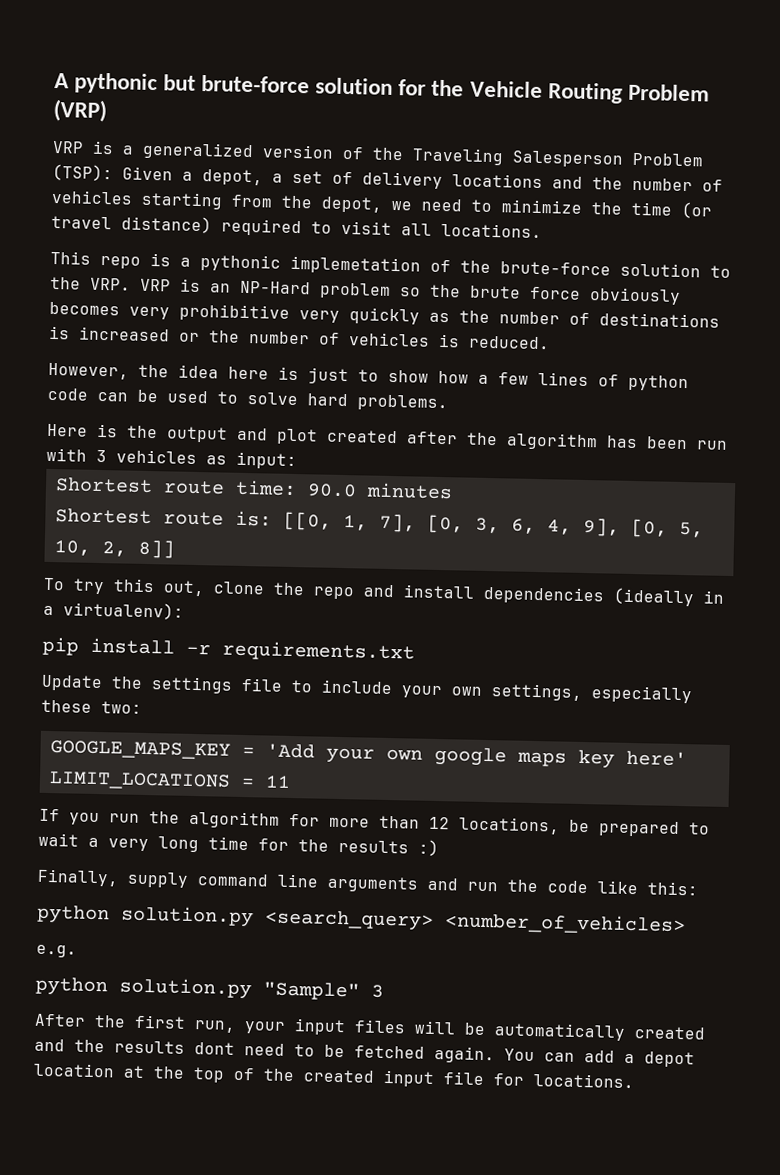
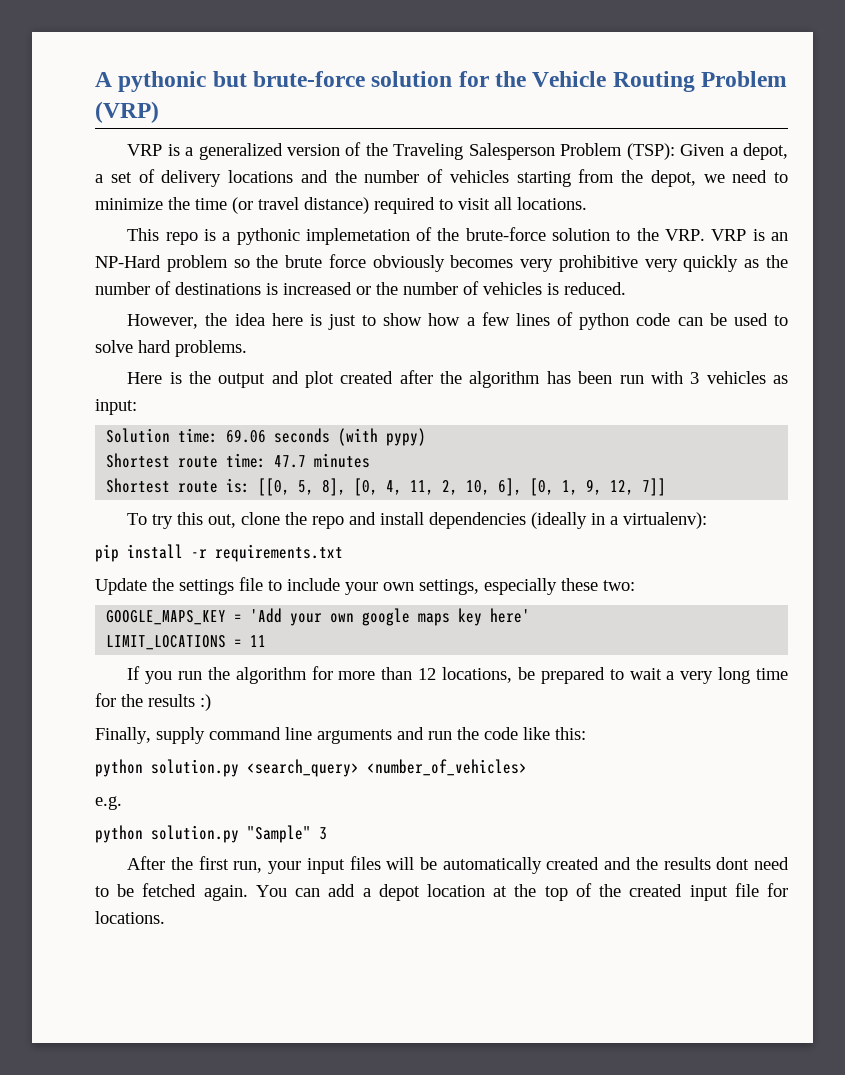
(297, 460) none -> [106,428,427,446] // Solution time: 69.06 seconds (with pypy)
[306,483,357,498] 90.0 -> [274,455,307,468] 47.7
[342,513,704,538] [53,539,175,559] 1, 7], [0, 3, 6, 4, 9], [0, 5, 10, 2, 8]] -> [298,478,667,496] 5, 8], [0, 4, 11, 2, 10, 6], [0, 1, 9, 12, 7]]

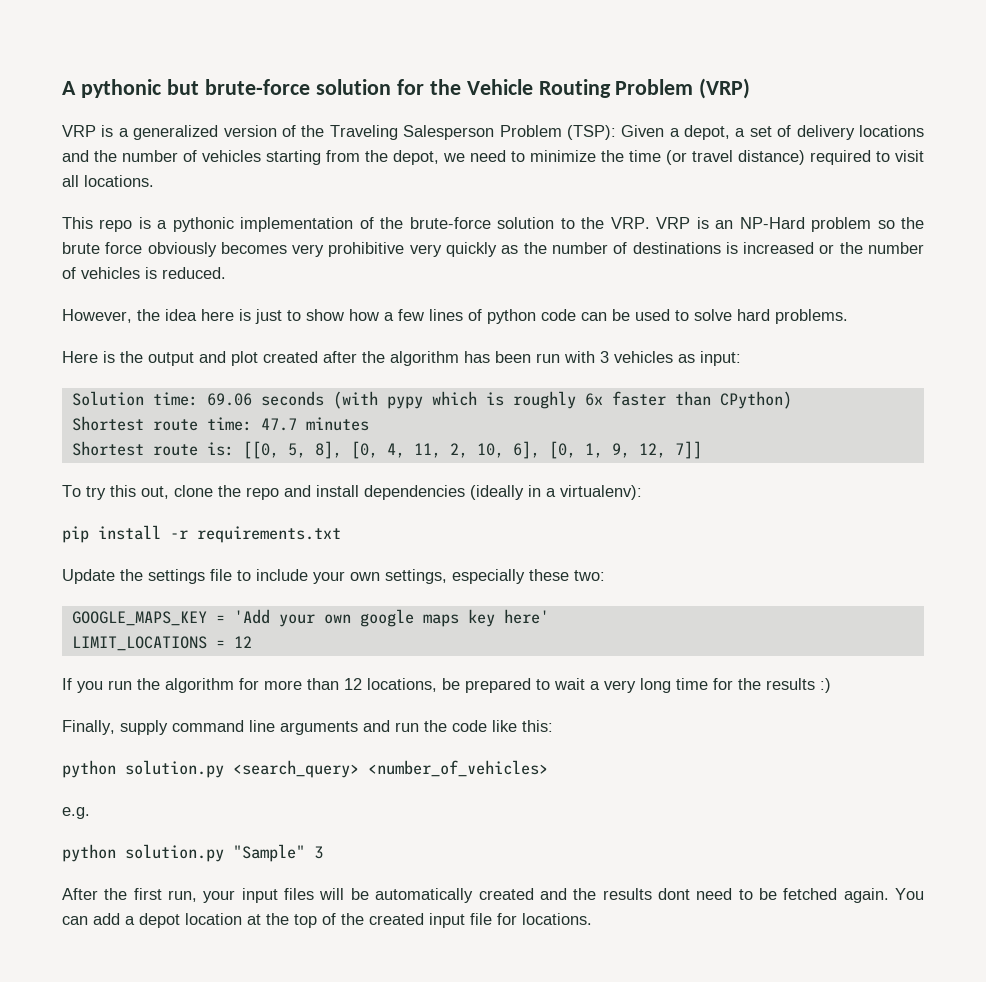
[305,228,410,245] implemetation -> [240,217,354,232] implementation
[386,428,427,446] pypy) -> [386,391,792,409] pypy which is roughly 6x faster than CPython)
[250,635,267,647] 11 -> [233,636,252,648] 12

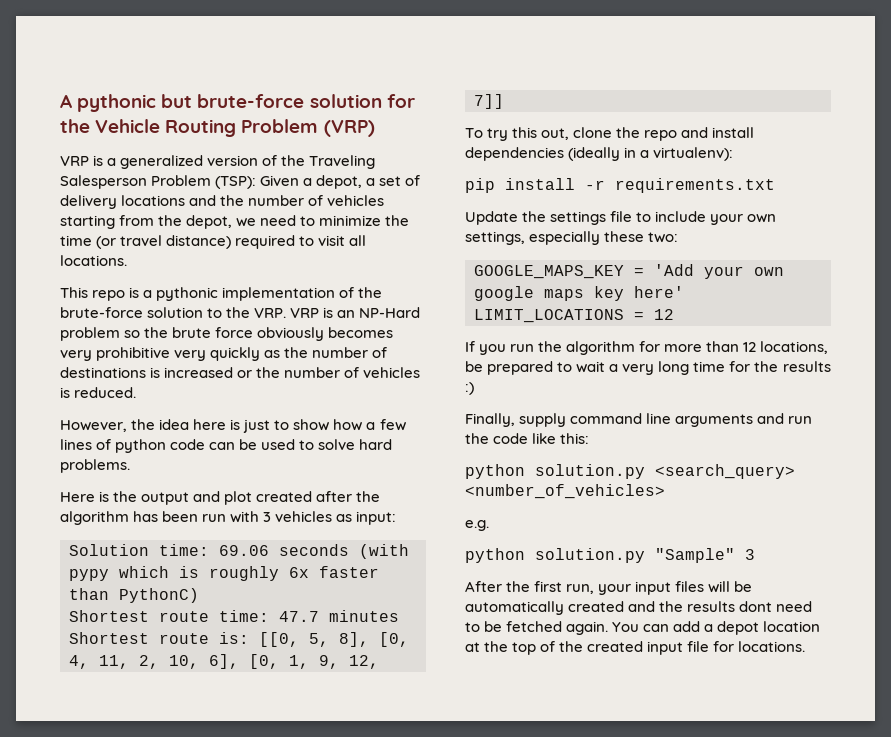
[719,391,792,409] CPython) -> [119,588,199,603] PythonC)

